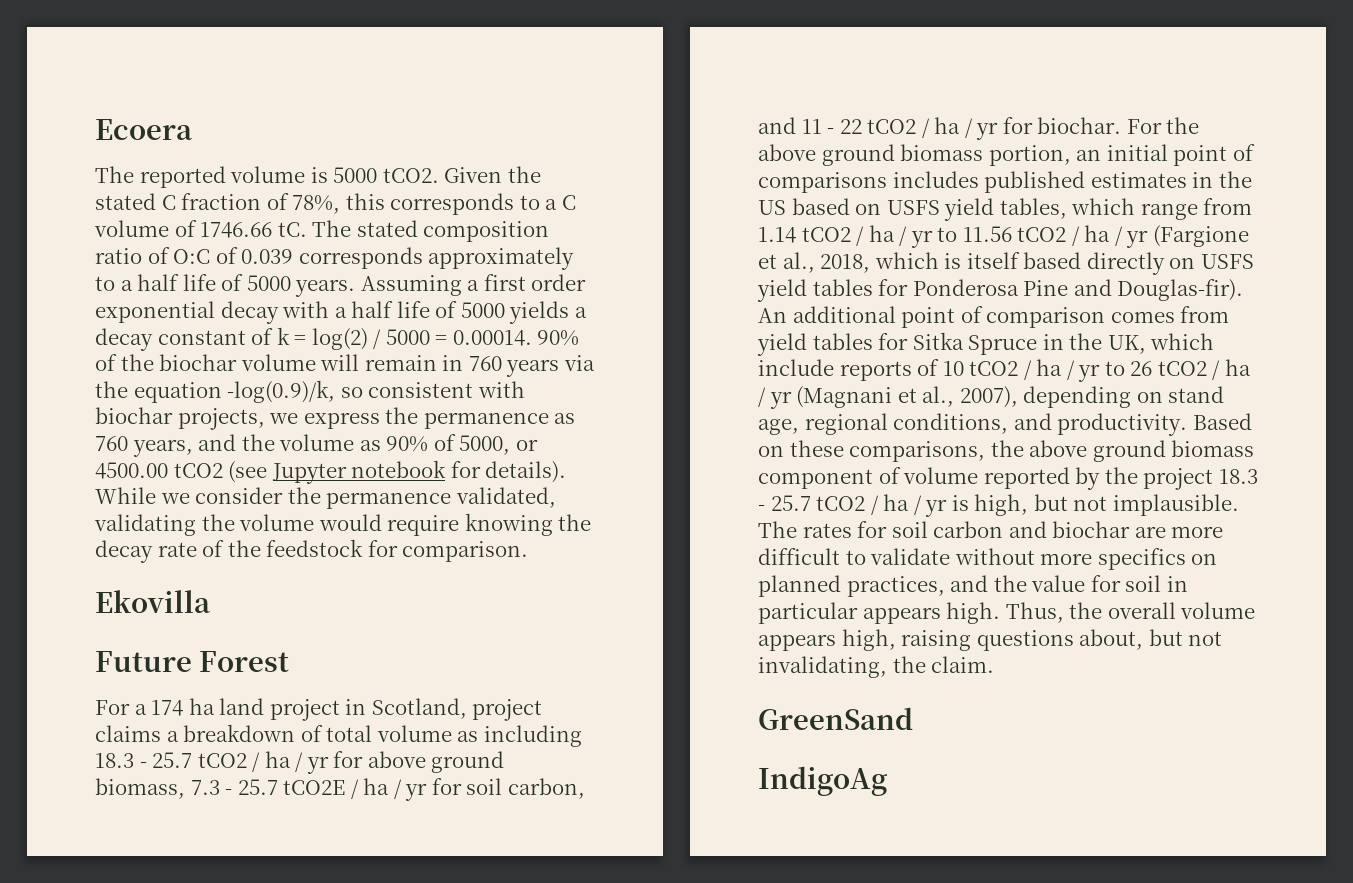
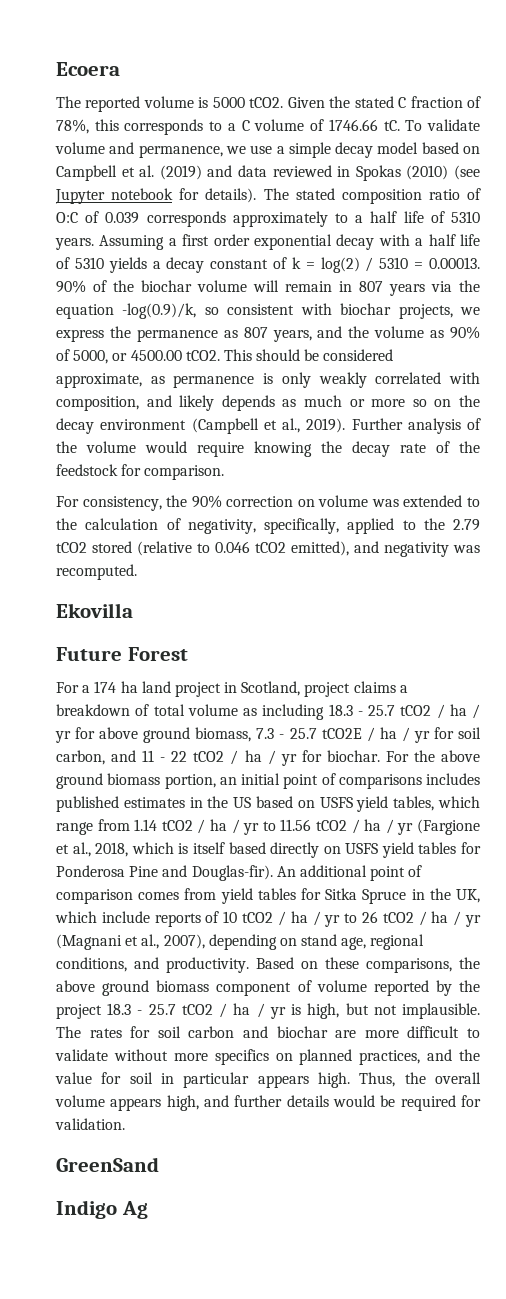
(307, 229) none -> [405,119,480,131] [55,142,481,158] [56,165,481,181] [55,188,257,204] To validate volume and permanence, we use a simple decay model based on Campbell et al. (2019) and data reviewed in Spokas (2010) (see Jupyter notebook for details).
[246,275,291,291] 5000 -> [450,211,480,223] 5310
[460,302,505,318] 5000 -> [74,257,104,269] 5310
[385,329,532,346] 5000 = 0.00014. -> [379,257,481,269] 5310 = 0.00013.
[468,356,502,371] 760 -> [359,281,383,292] 807
[95,436,128,451] 760 -> [243,327,268,338] 807
[173,460,567,484] [95,487,556,509] [94,514,196,536] tCO2 (see Jupyter notebook for details). While we consider the permanence validated, validating -> [185,349,394,361] [56,372,480,388] [56,395,481,411] [56,418,481,434] tCO2. This should be considered approximate, as permanence is only weakly correlated with composition, and likely depends as much or more so on the decay environment (Campbell et al., 2019). Further analysis of
(529, 551) none -> [56,495,480,511] [56,518,480,534] [56,541,480,557] [56,564,137,580] // For consistency, the 90% correction on volume was extended to the calculation of negativity, specifically, applied to the 2.79 tCO2 stored (relative to 0.046 tCO2 emitted), and negativity was recomputed.
[901,629,1223,651] [758,656,995,678] raising questions about, but not invalidating, the claim. -> [204,1095,481,1111] [55,1118,125,1130] and further details would be required for validation.
[758,766,887,796] IndigoAg -> [56,1200,148,1219] Indigo Ag

